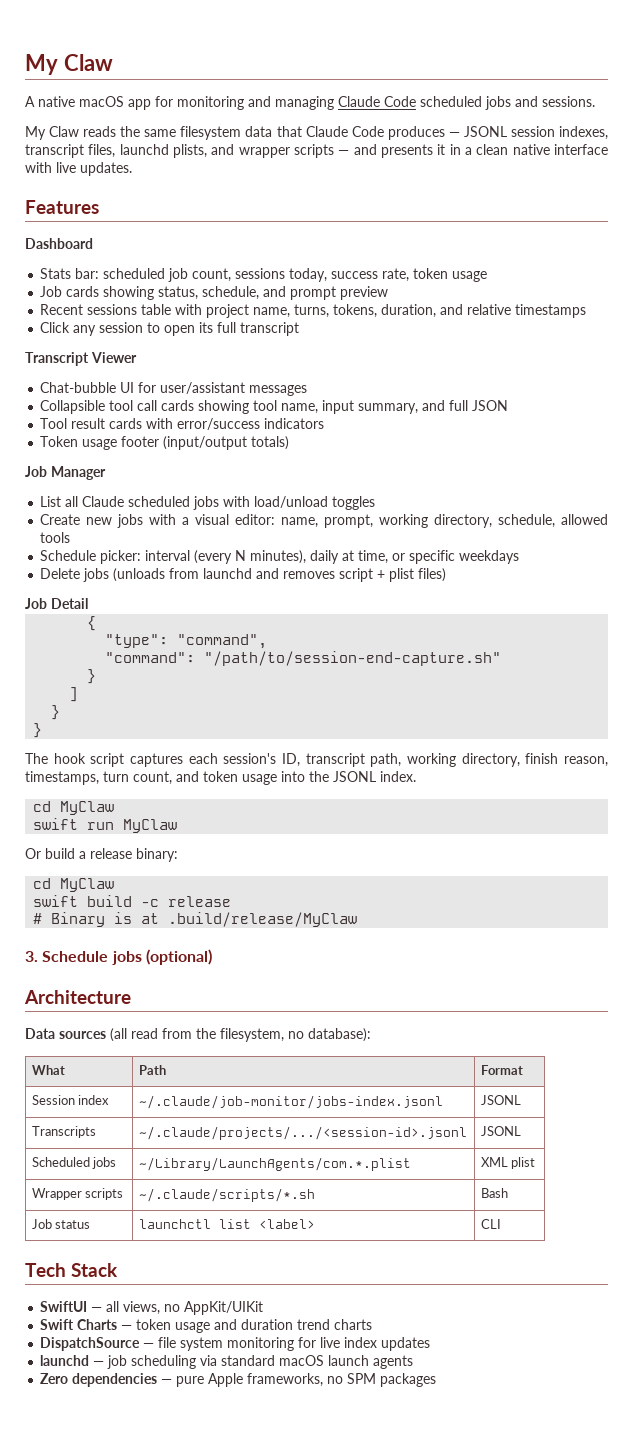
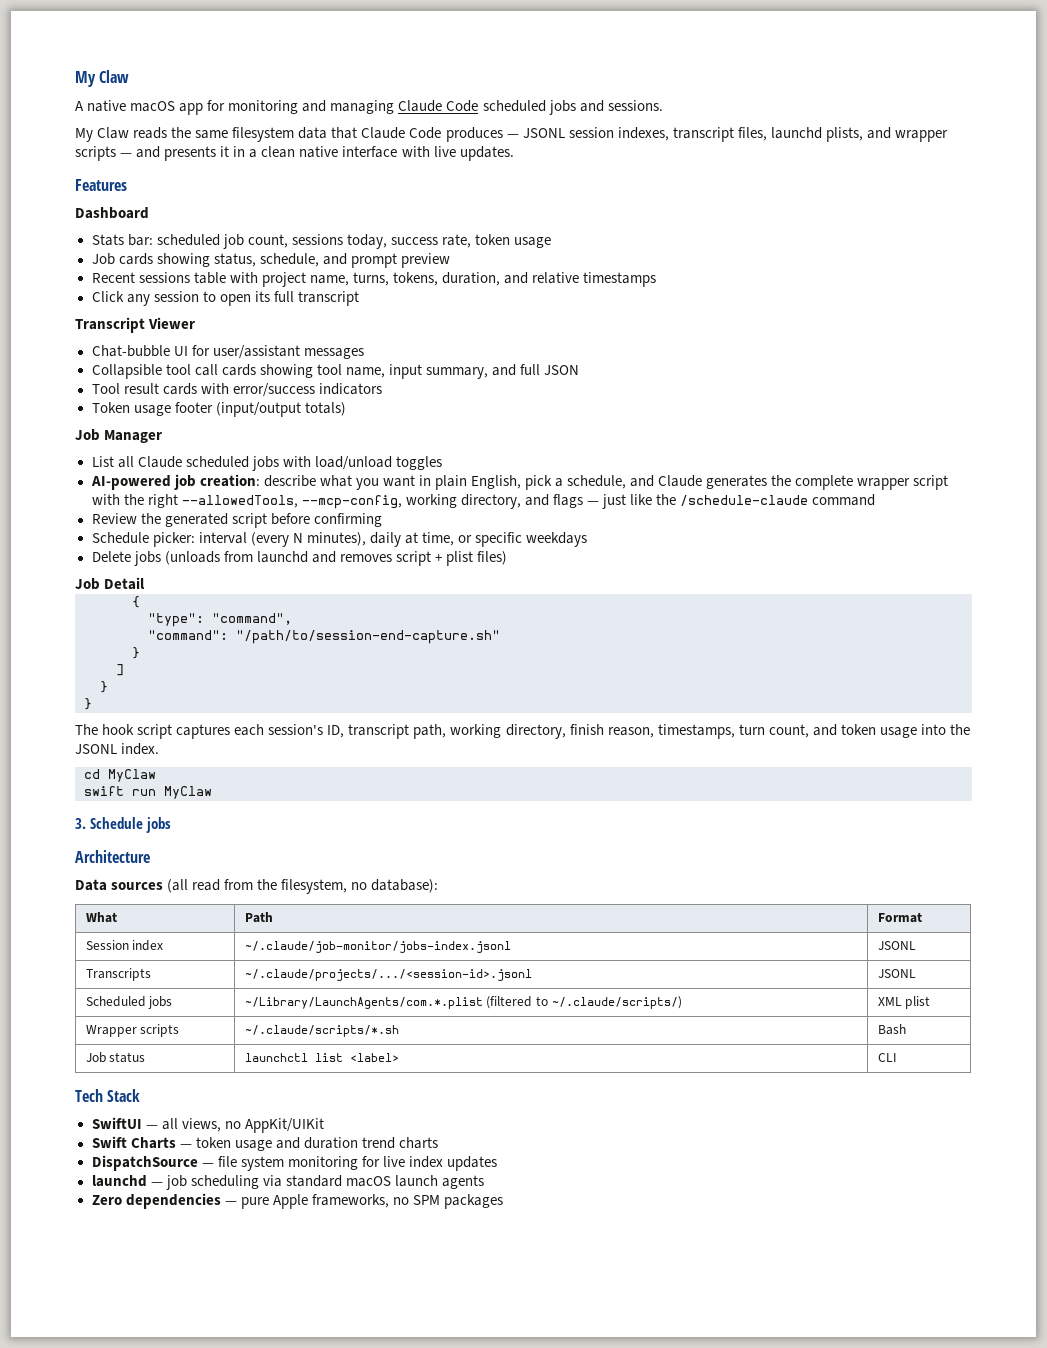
[40,514,609,528] [40,532,71,543] Create new jobs with a visual editor: name, prompt, working directory, schedule, allowed tools -> [90,474,949,490] [91,494,876,509] [91,513,382,528] AI-powered job creation: describe what you want in plain English, pick a schedule, and Claude generates the complete wrapper script with the right --allowedTools, --mcp-config, working directory, and flags — just like the /schedule-claude command // Review the generated script before confirming
[25,848,178,862] [33,878,115,892] [33,895,232,907] [33,912,358,927] // Or build a release binary: // cd MyClaw // swift build -c release // # Binary is at .build/release/MyClaw -> (212, 792) none
[145,949,212,965] (optional) -> (171, 825) none
(411, 1164) none -> [486,996,682,1009] (filtered to ~/.claude/scripts/)

